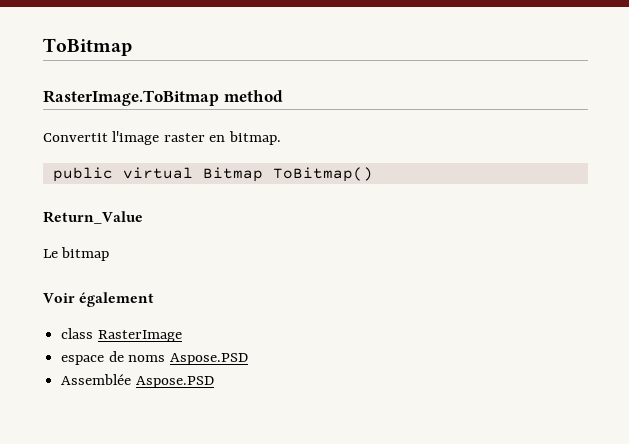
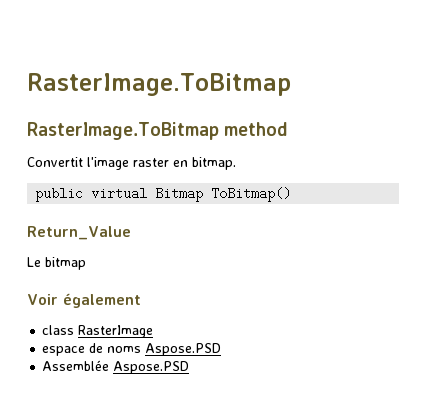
[43,38,132,56] ToBitmap -> [27,73,291,96] RasterImage.ToBitmap

